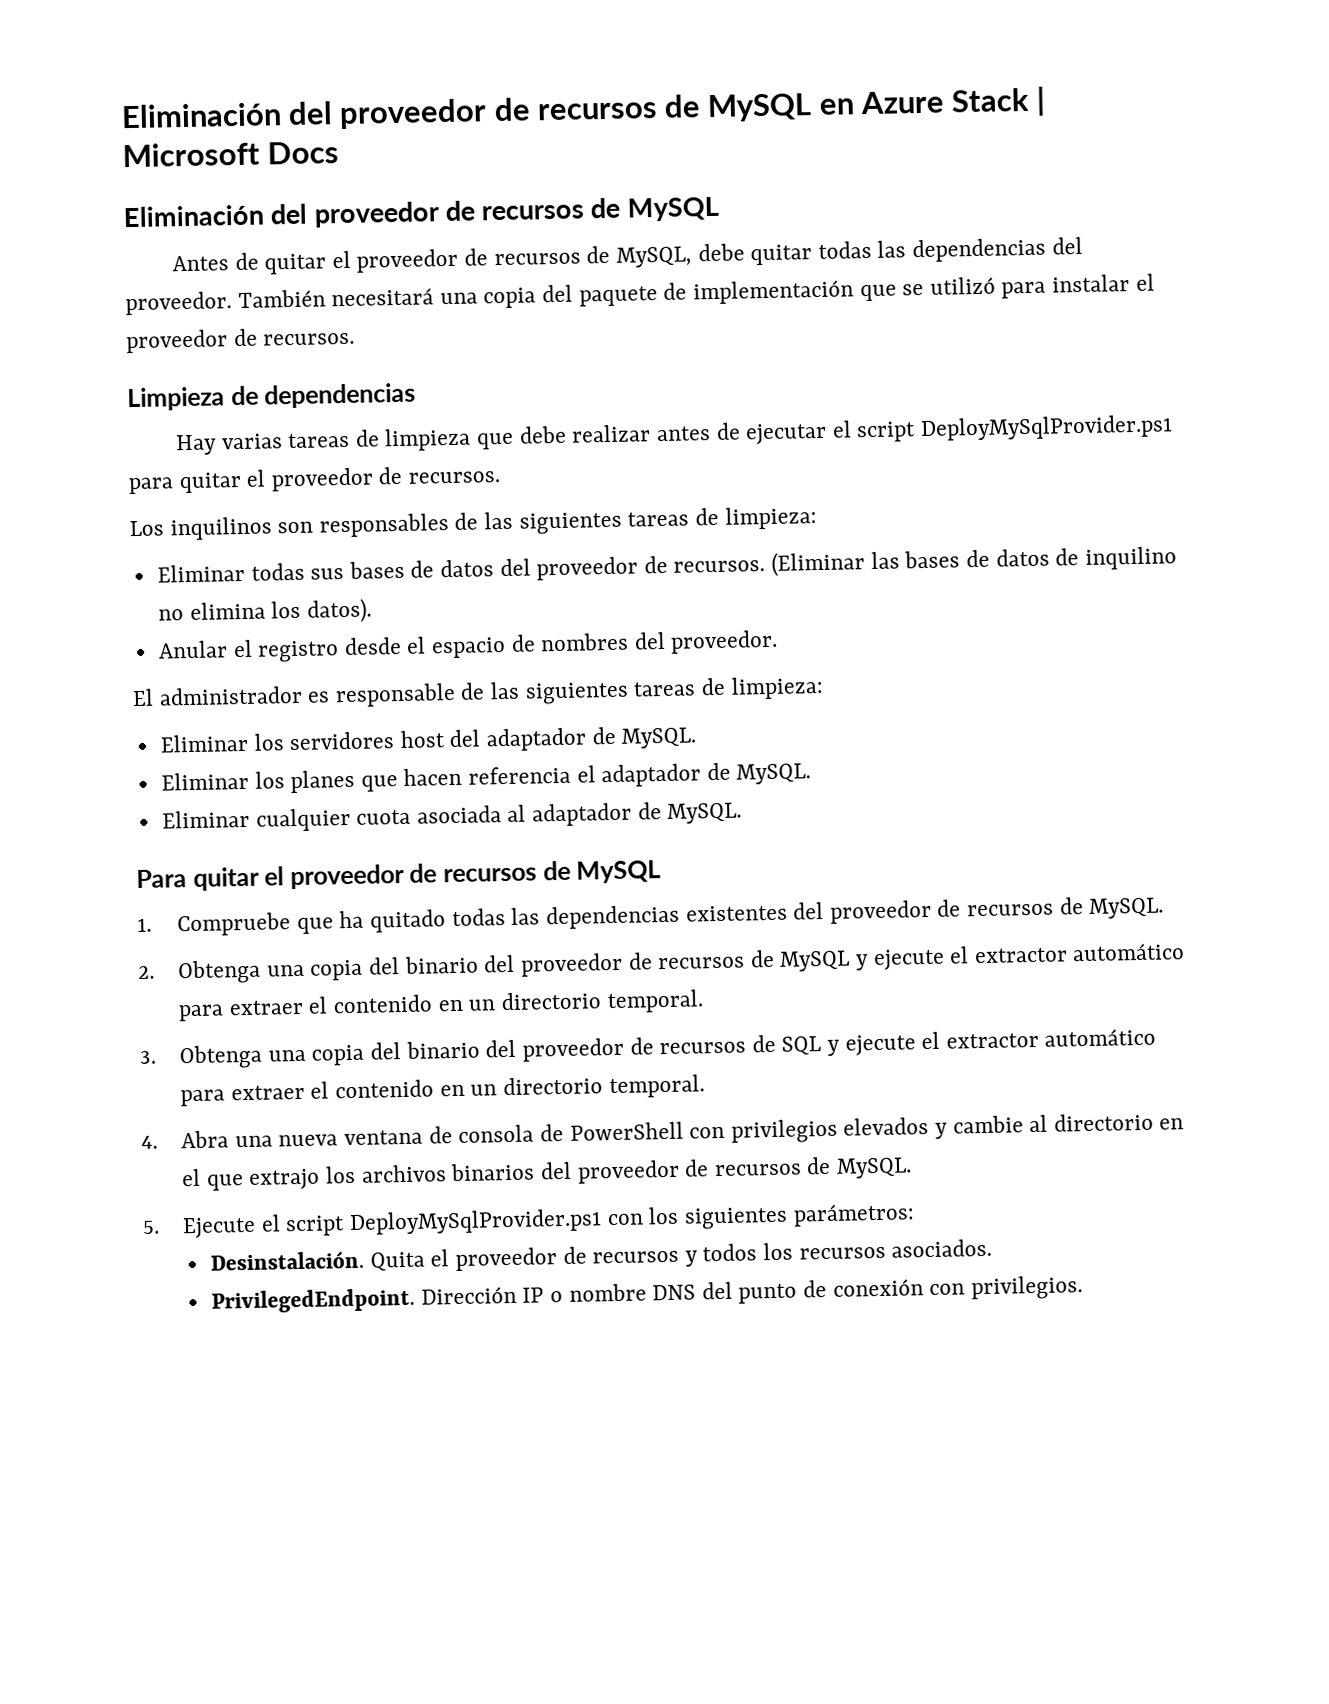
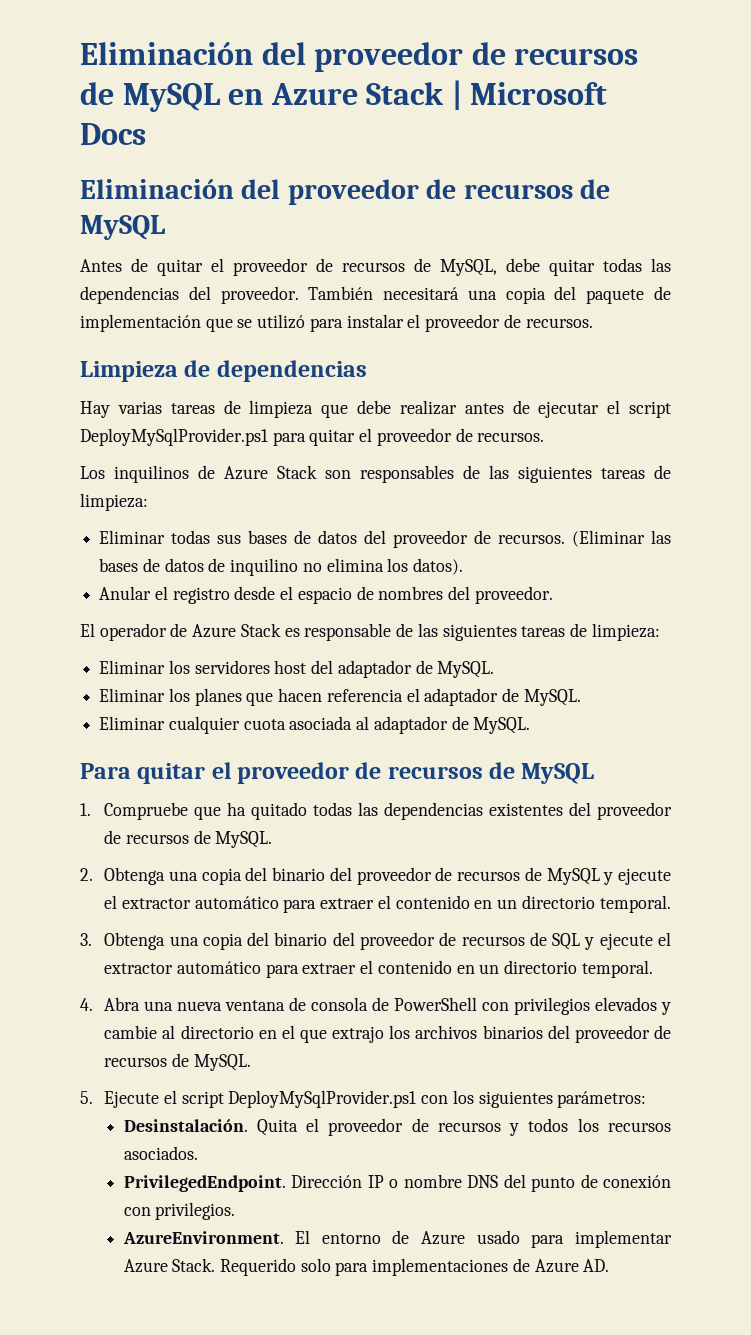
(272, 528) none -> [198,465,317,480] de Azure Stack
[158,685,303,706] administrador -> [99,623,281,641] operador de Azure Stack
(1083, 1288) none -> [122,1230,673,1248] [123,1258,610,1276] // AzureEnvironment. El entorno de Azure usado para implementar Azure Stack. Requerido solo para implementaciones de Azure AD.

